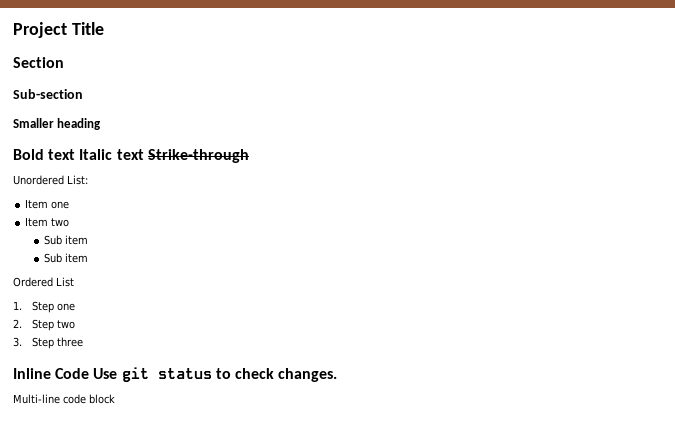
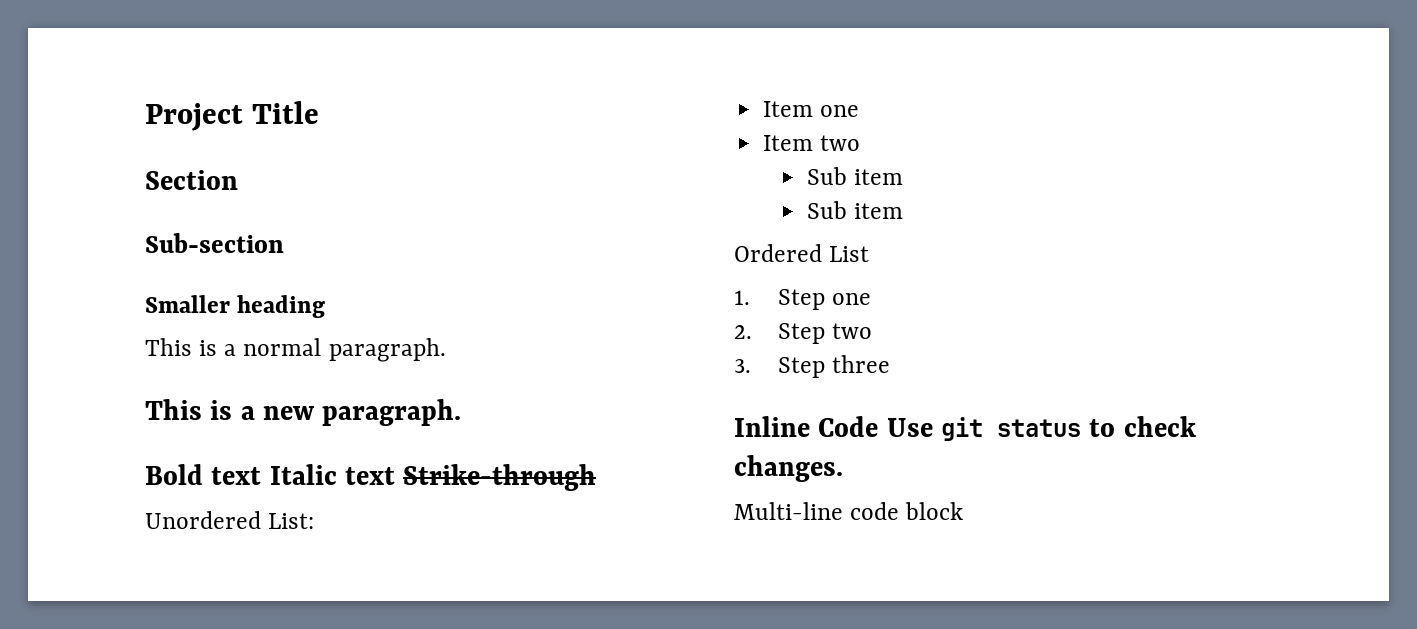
(102, 124) none -> [145,338,446,362] [145,399,462,426] // This is a normal paragraph. // This is a new paragraph.

